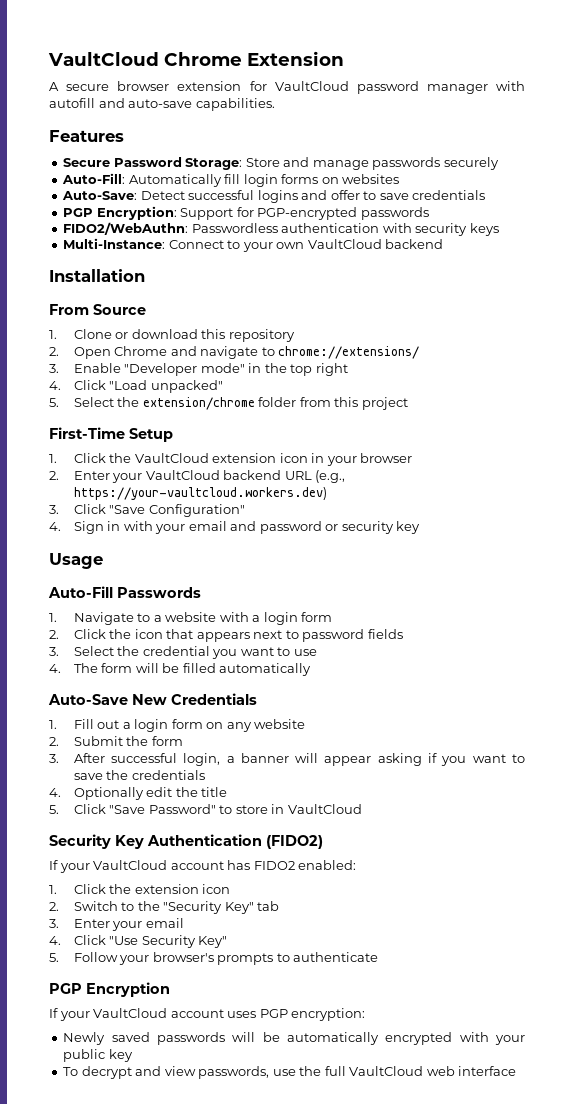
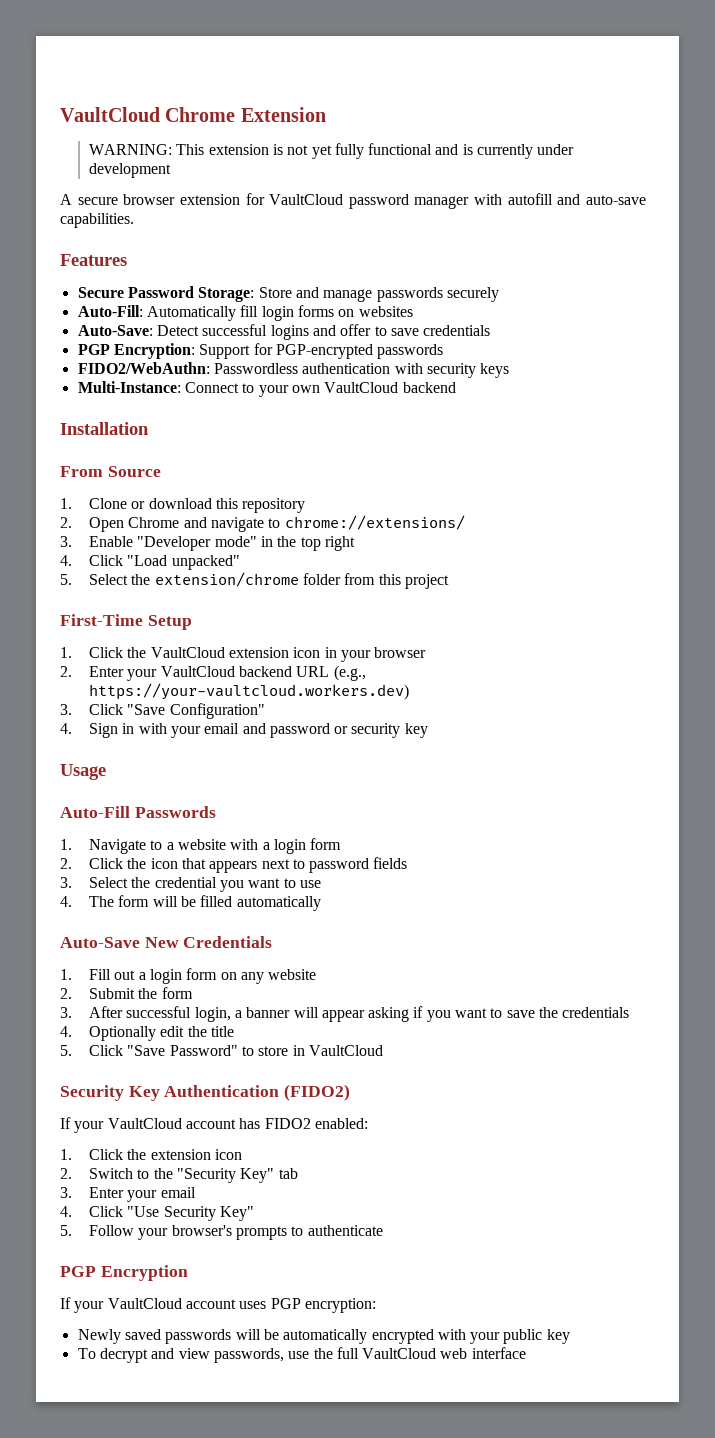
(344, 58) none -> [88,143,575,159] [88,163,171,178] // WARNING: This extension is not yet fully functional and is currently under development

